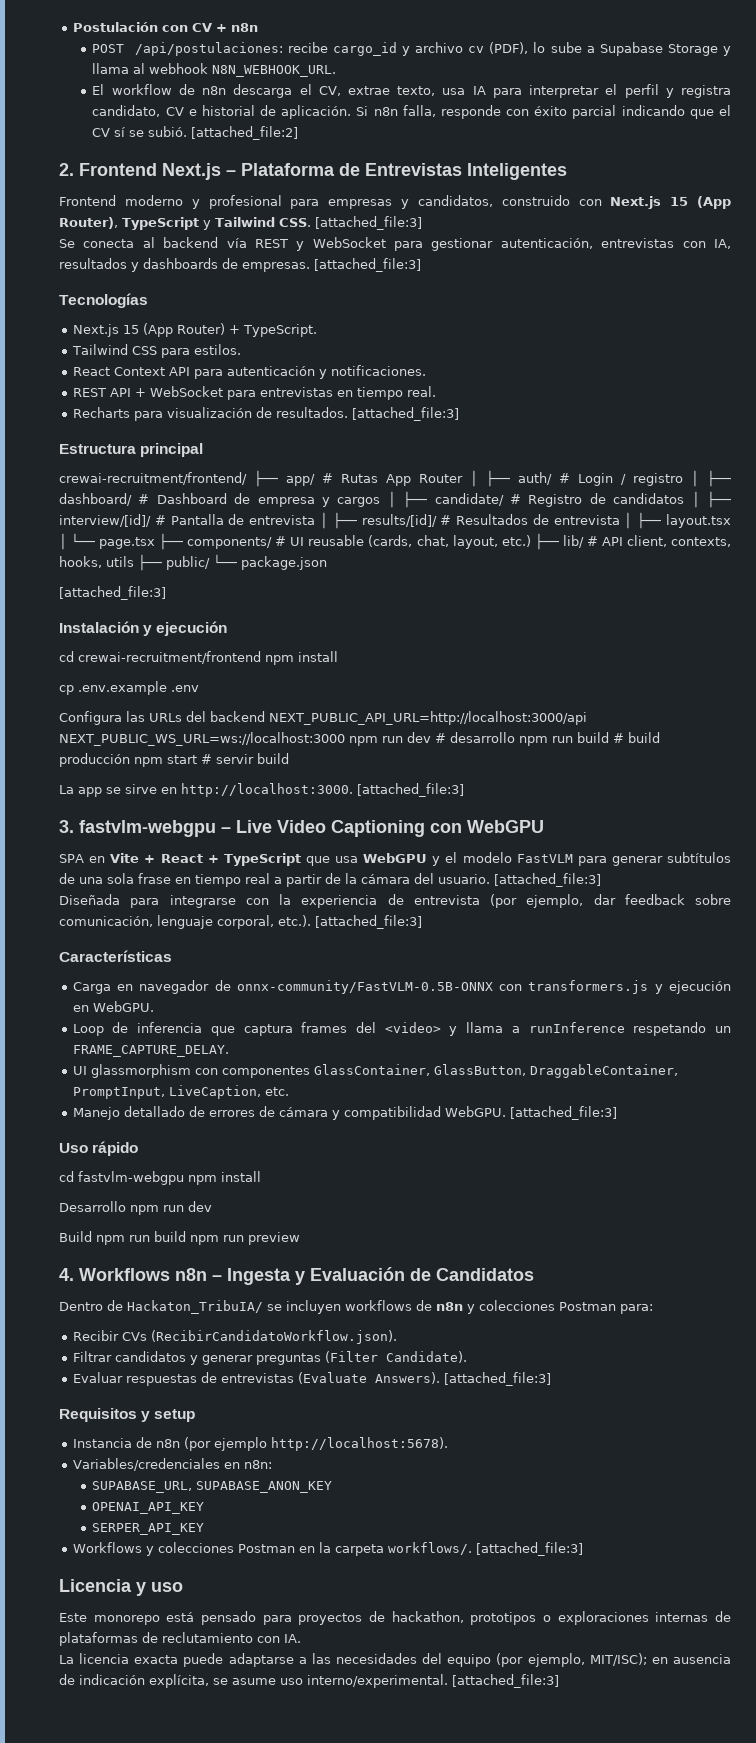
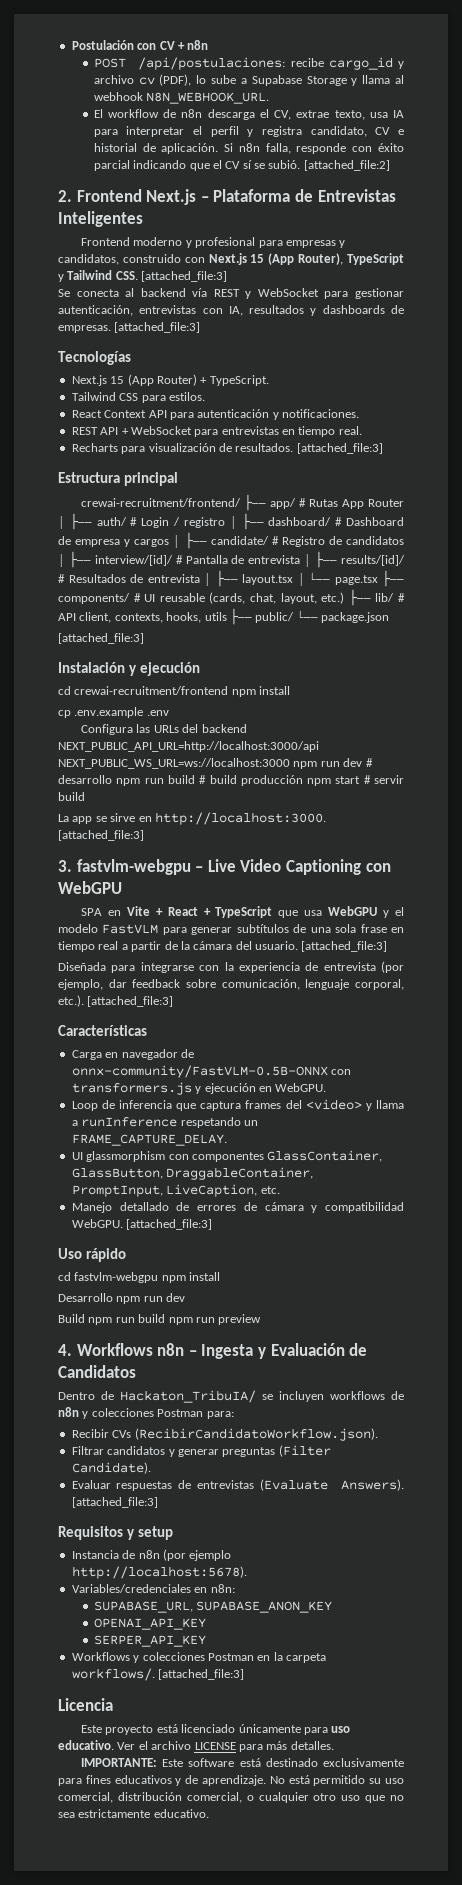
[136,1582,183,1596] [59,1611,731,1625] [59,1632,301,1646] [59,1653,731,1667] [59,1674,559,1688] y uso // Este monorepo está pensado para proyectos de hackathon, prototipos o exploraciones internas de plataformas de reclutamiento con IA. // La licencia exacta puede adaptarse a las necesidades del equipo (por ejemplo, MIT/ISC); en ausencia de indicación explícita, se asume uso interno/experimental. [attached_file:3] -> [80,1724,351,1735] [58,1740,334,1752] [80,1758,405,1767] [58,1775,405,1786] [58,1792,404,1803] [58,1809,209,1818] // Este proyecto está licenciado únicamente para uso educativo. Ver el archivo LICENSE para más detalles. // IMPORTANTE: Este software está destinado exclusivamente para fines educativos y de aprendizaje. No está permitido su uso comercial, distribución comercial, o cualquier otro uso que no sea estrictamente educativo.

